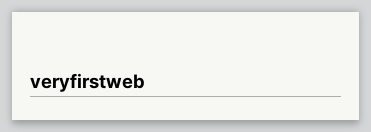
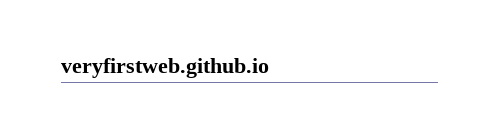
[30,73,145,92] veryfirstweb -> [61,58,269,78] veryfirstweb.github.io

